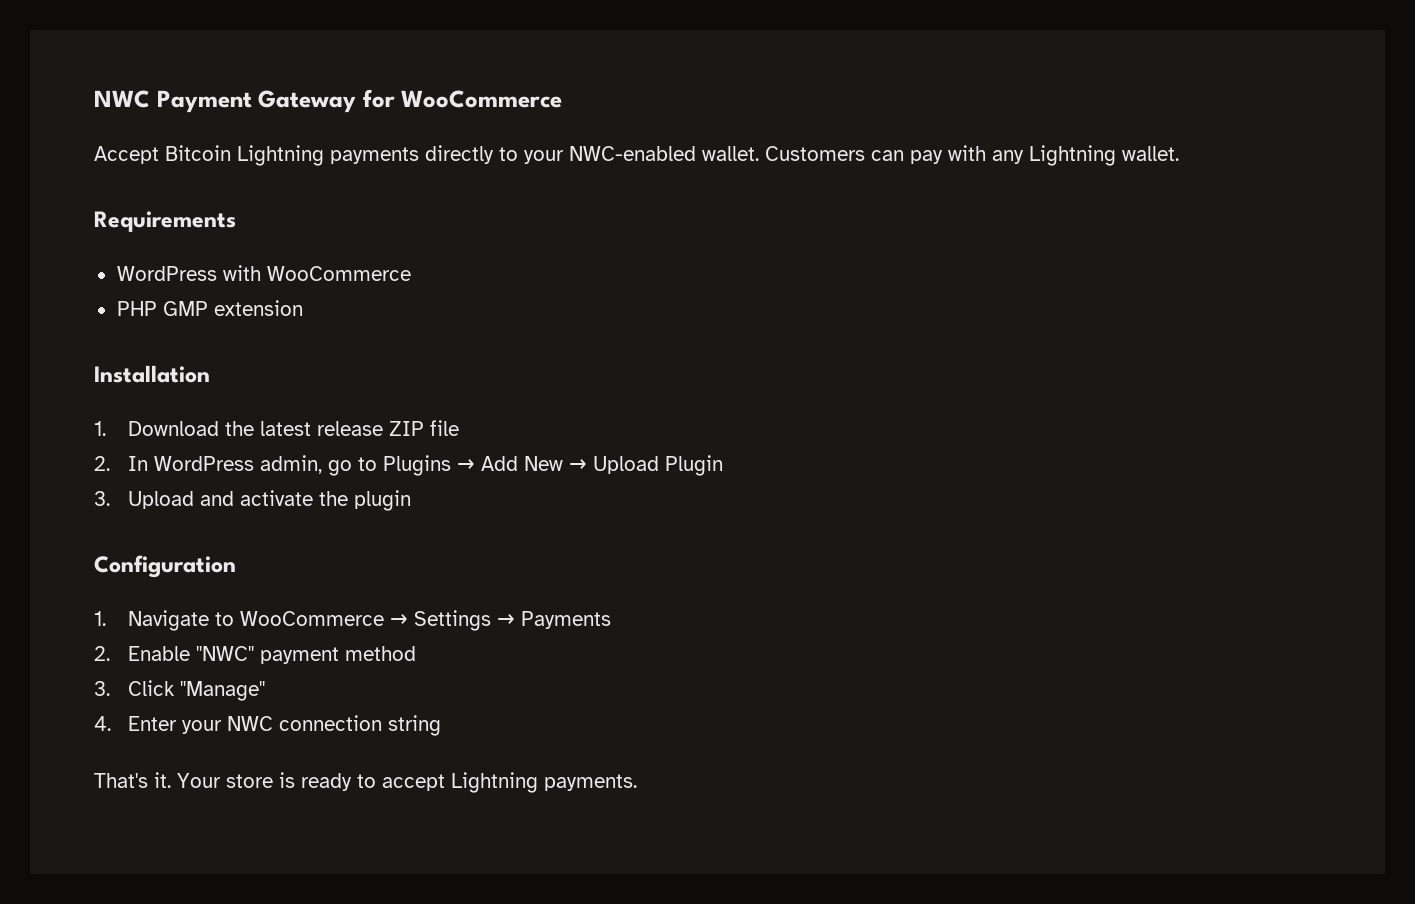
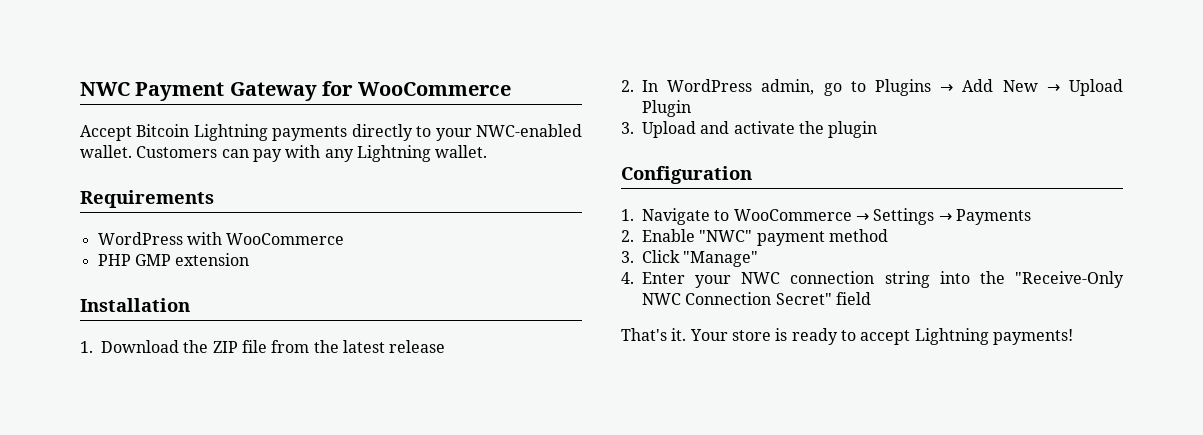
(255, 428) none -> [212,340,339,353] ZIP file from the
[389,420,460,436] ZIP file -> (446, 346) none
(442, 725) none -> [939,271,1124,288] [642,292,871,305] into the "Receive-Only NWC Connection Secret" field
[544,774,637,791] payments. -> [992,329,1073,345] payments!

